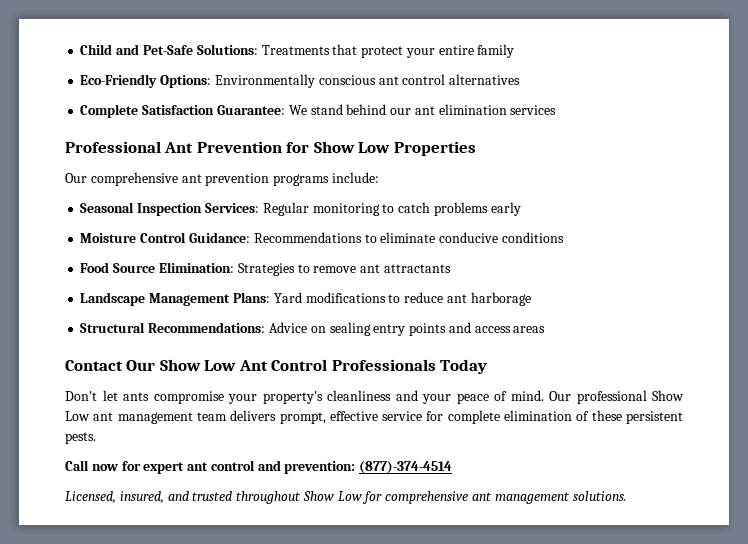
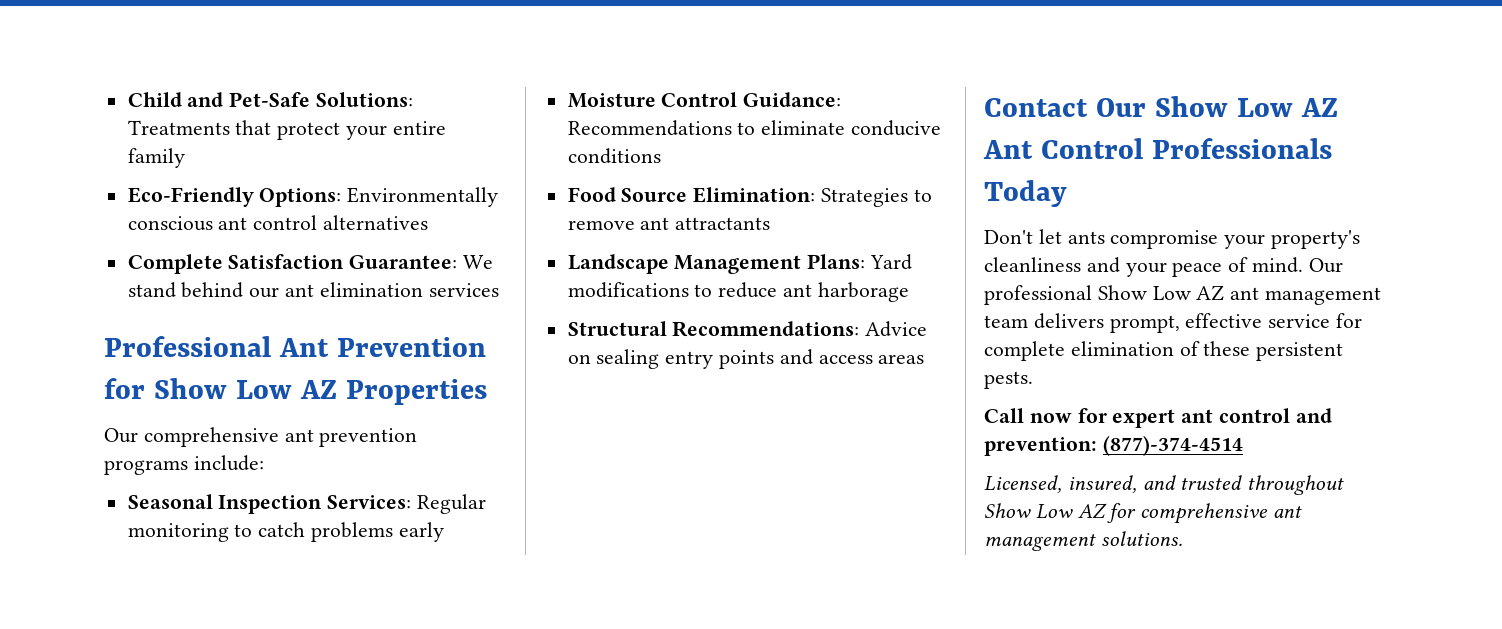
(391, 147) none -> [299,380,337,399] AZ
(237, 365) none -> [1300,98,1338,117] AZ
(90, 416) none -> [1196,285,1225,301] AZ
(362, 496) none -> [1077,503,1107,519] AZ

